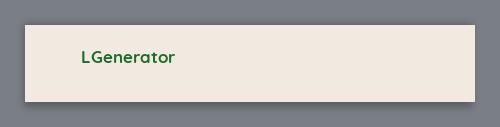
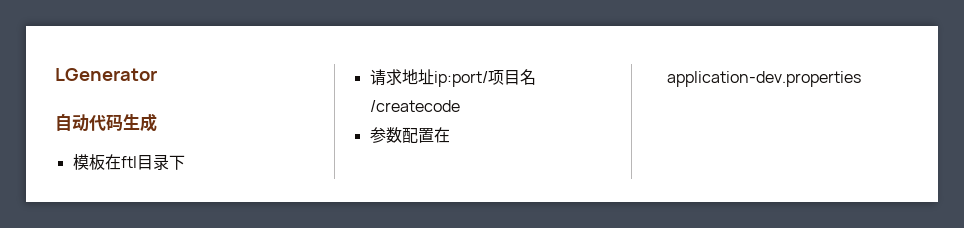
(176, 57) none -> [55,113,157,132] [72,154,185,170] [369,69,536,87] [369,100,460,112] [369,127,450,143] [666,71,861,87] // 自动代码生成 // 模板在ftl目录下 // 请求地址ip:port/项目名/createcode // 参数配置在application-dev.properties

